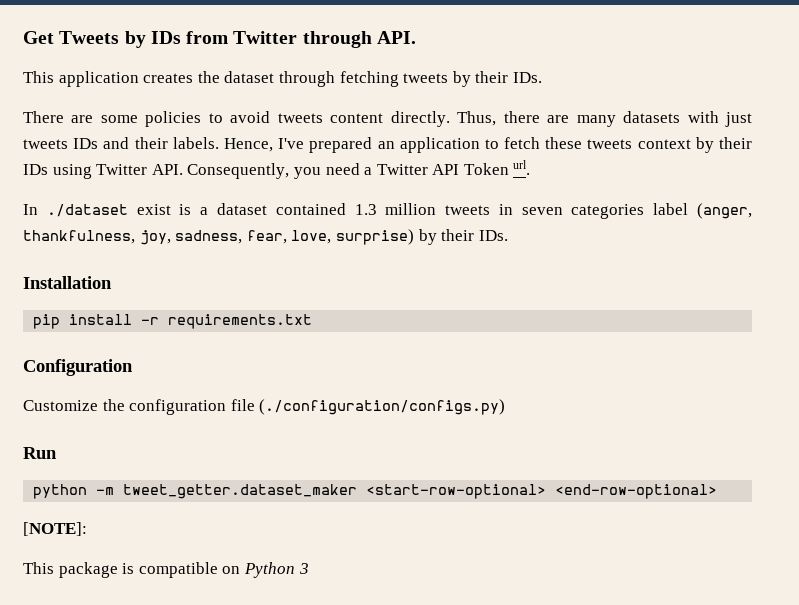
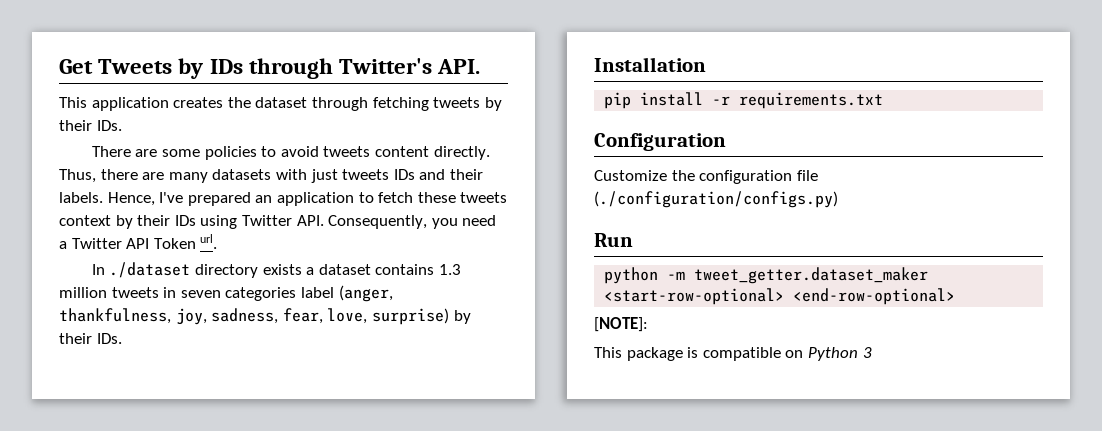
[186,31,372,48] from Twitter through -> [248,58,433,79] through Twitter's
[136,204,192,215] exist is -> [195,264,302,278] directory exists
[275,203,346,215] contained -> [375,264,435,275] contains

